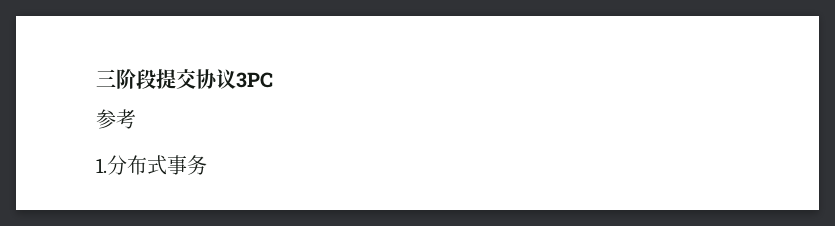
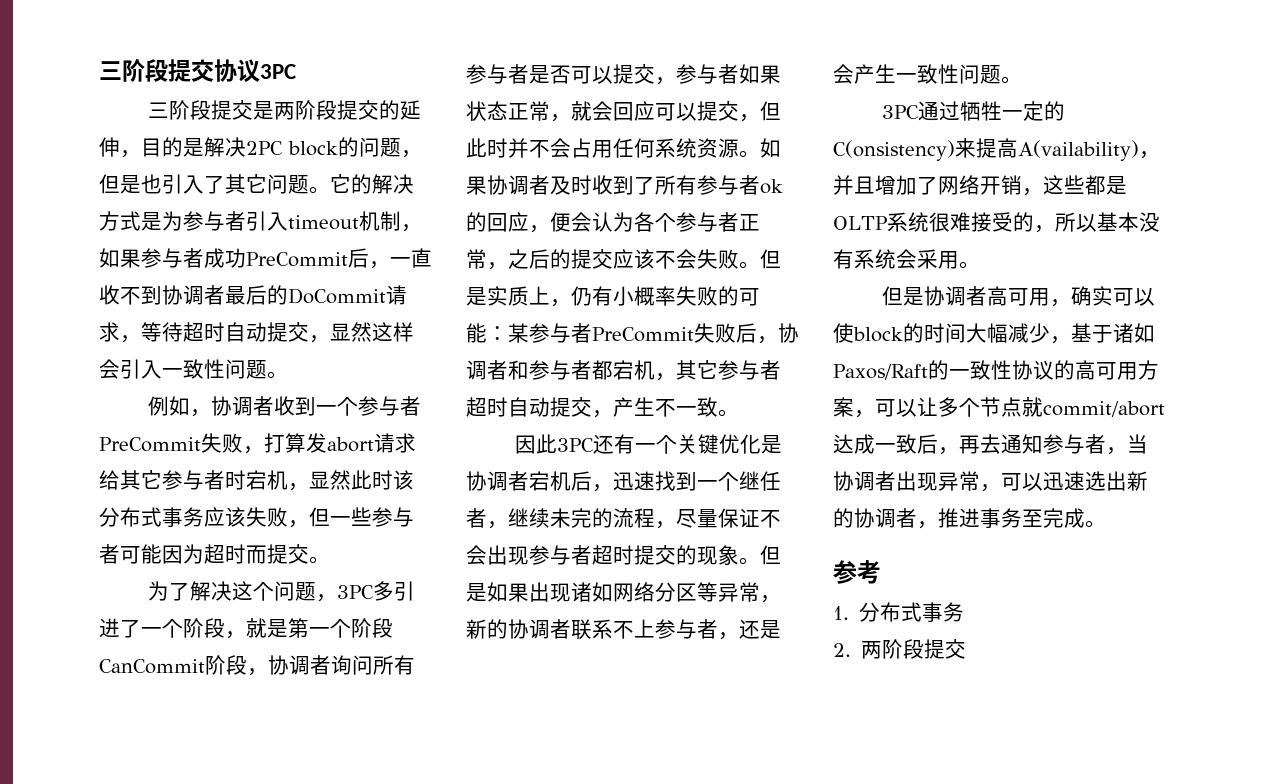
[96,109,136,129] [96,155,207,175] 参考 // 1.分布式事务 -> [148,100,422,120] [99,137,422,158] [99,174,414,194] [99,211,422,232] [99,248,432,269] [99,285,407,305] [99,322,414,343] [99,359,288,379] [148,396,422,417] [99,433,416,454] [99,470,414,491] [99,507,414,528] [99,544,330,564] [148,581,416,602] [99,618,393,639] [99,655,415,676] [466,64,781,85] [466,101,781,122] [466,138,781,158] [466,175,783,195] [466,212,760,233] [466,249,781,270] [466,286,760,307] [466,323,799,344] [466,360,781,381] [466,397,739,418] [515,434,783,454] [466,471,781,492] [466,508,781,529] [466,545,781,565] [466,582,781,603] [466,619,781,640] [833,64,1022,84] [882,101,1066,121] [833,138,1160,161] [833,175,1127,196] [833,212,1160,233] [833,249,980,269] [882,286,1156,307] [833,323,1155,344] [833,360,1159,380] [833,397,1165,418] [833,434,1148,455] [833,471,1148,492] [833,508,1106,529] [833,560,881,584] [833,602,965,622] [833,639,967,659] 三阶段提交是两阶段提交的延伸，目的是解决2PC block的问题，但是也引入了其它问题。它的解决方式是为参与者引入timeout机制，如果参与者成功PreCommit后，一直收不到协调者最后的DoCommit请求，等待超时自动提交，显然这样会引入一致性问题。 // 例如，协调者收到一个参与者PreCommit失败，打算发abort请求给其它参与者时宕机，显然此时该分布式事务应该失败，但一些参与者可能因为超时而提交。 // 为了解决这个问题，3PC多引进了一个阶段，就是第一个阶段CanCommit阶段，协调者询问所有参与者是否可以提交，参与者如果状态正常，就会回应可以提交，但此时并不会占用任何系统资源。如果协调者及时收到了所有参与者ok的回应，便会认为各个参与者正常，之后的提交应该不会失败。但是实质上，仍有小概率失败的可能：某参与者PreCommit失败后，协调者和参与者都宕机，其它参与者超时自动提交，产生不一致。 // 因此3PC还有一个关键优化是协调者宕机后，迅速找到一个继任者，继续未完的流程，尽量保证不会出现参与者超时提交的现象。但是如果出现诸如网络分区等异常，新的协调者联系不上参与者，还是会产生一致性问题。 // 3PC通过牺牲一定的C(onsistency)来提高A(vailability)，并且增加了网络开销，这些都是OLTP系统很难接受的，所以基本没有系统会采用。 // 但是协调者高可用，确实可以使block的时间大幅减少，基于诸如Paxos/Raft的一致性协议的高可用方案，可以让多个节点就commit/abort达成一致后，再去通知参与者，当协调者出现异常，可以迅速选出新的协调者，推进事务至完成。 // 参考 // 1.分布式事务 // 2.两阶段提交

